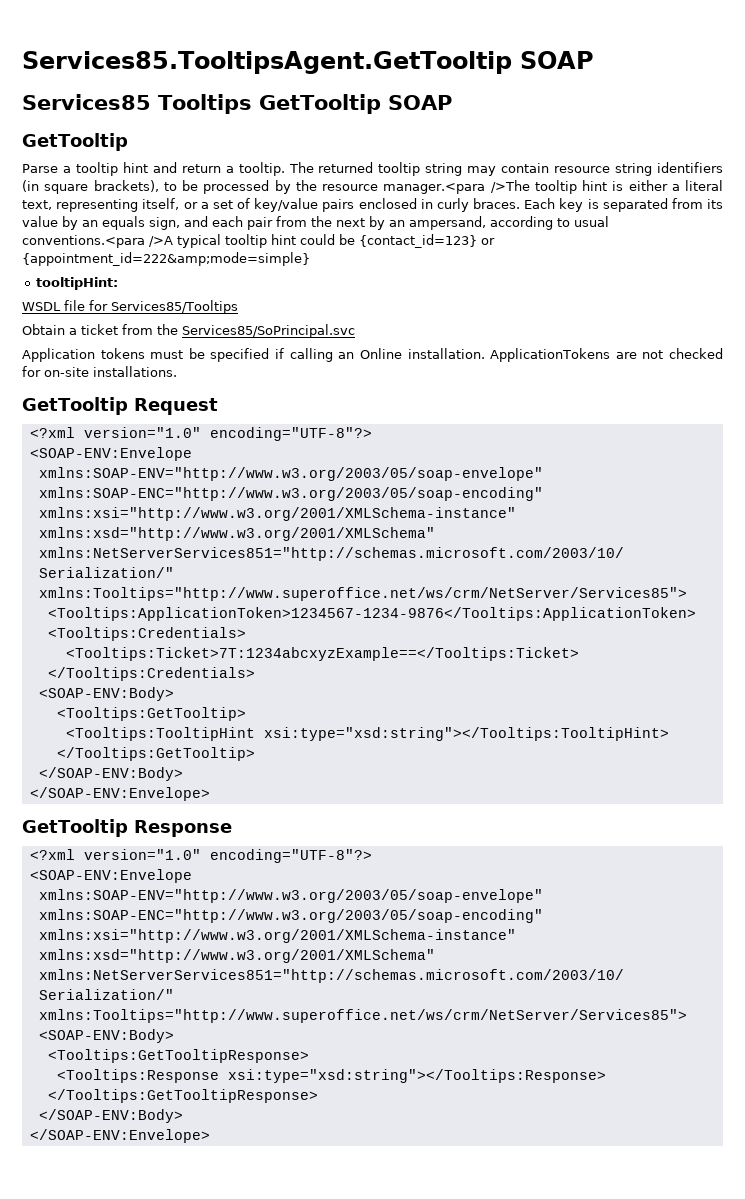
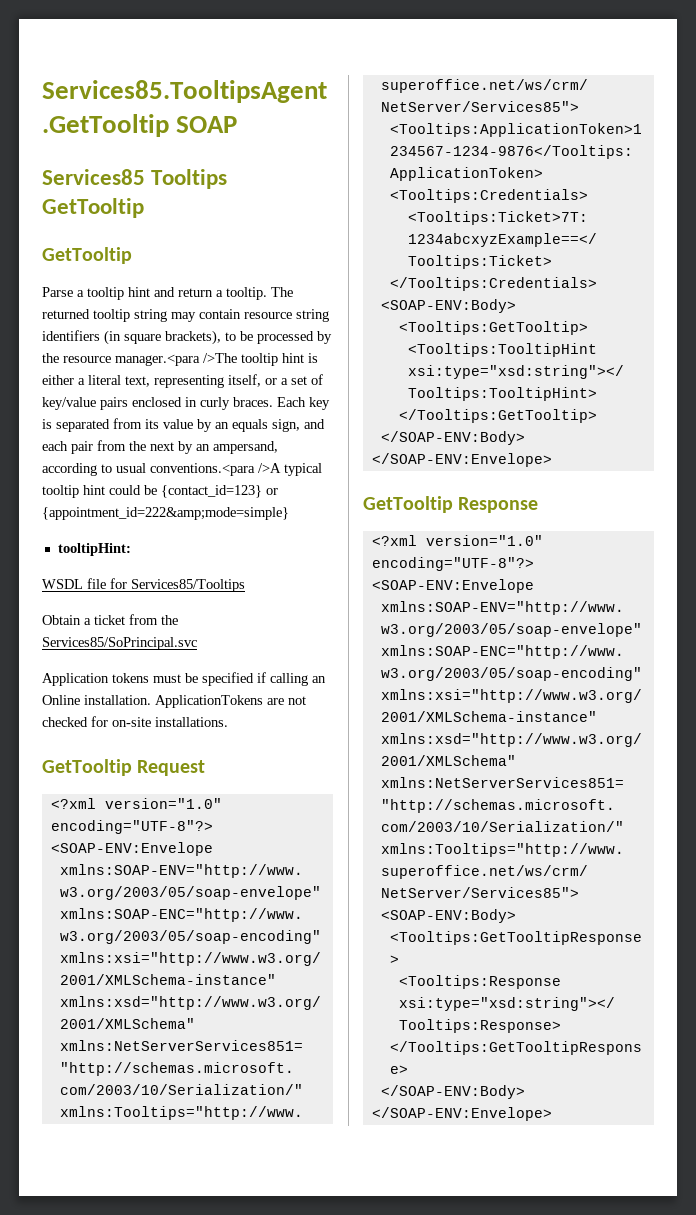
[387,95,452,110] SOAP -> (144, 208) none

